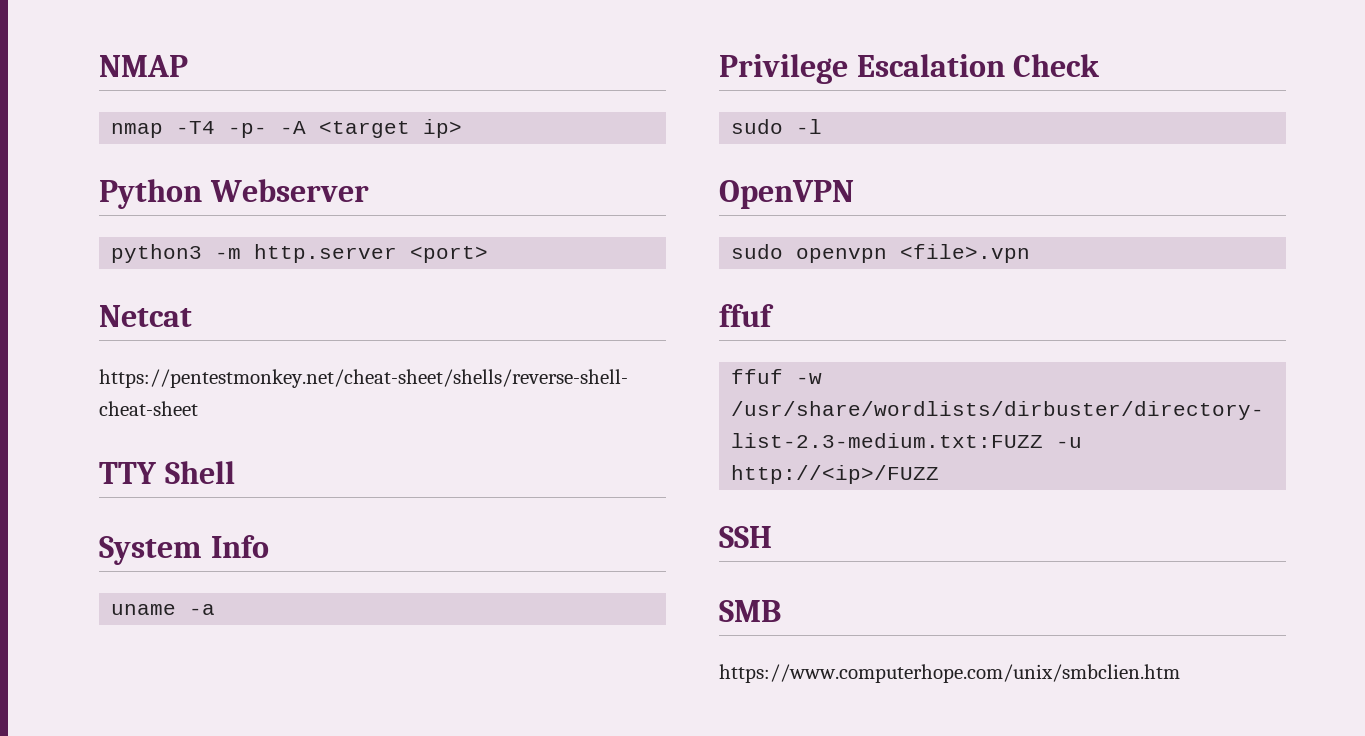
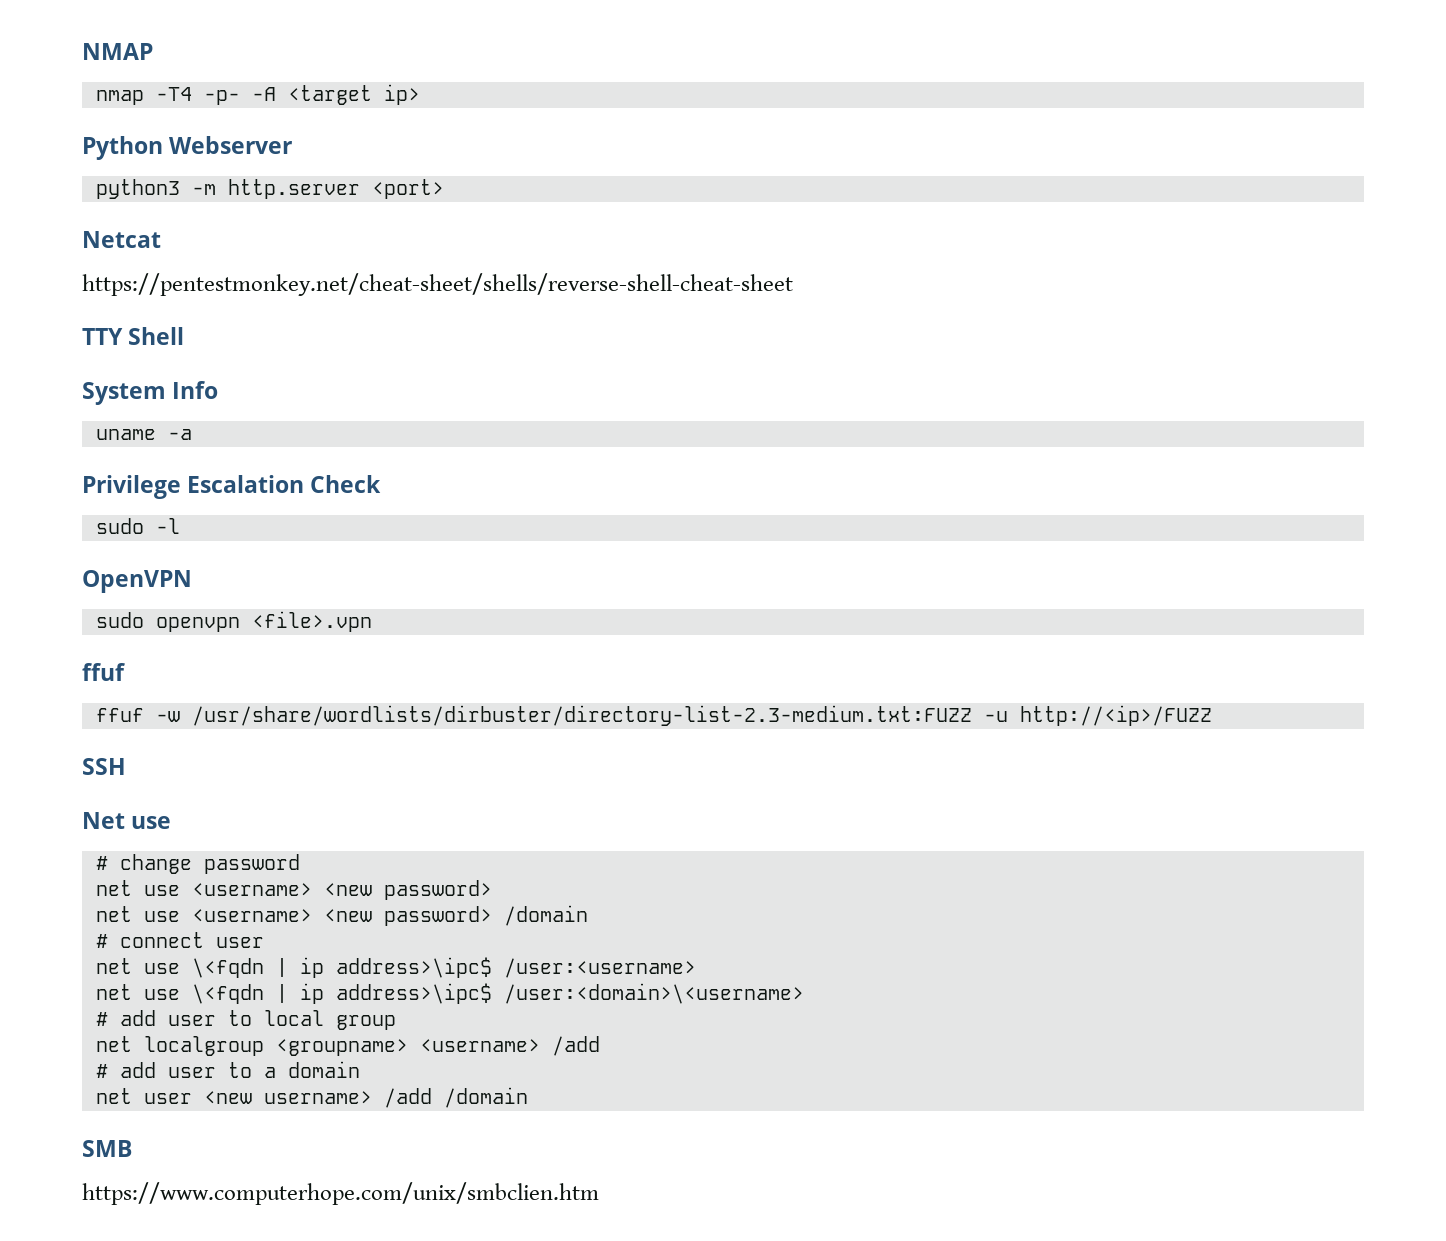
(772, 537) none -> [82,812,172,829] [95,854,300,874] [95,880,492,900] [95,905,588,926] [95,932,264,948] [95,957,696,978] [95,983,804,1004] [95,1010,396,1030] [95,1036,600,1056] [95,1061,360,1078] [95,1087,528,1108] // Net use // # change password // net use <username> <new password> // net use <username> <new password> /domain // # connect user // net use \<fqdn | ip address>\ipc$ /user:<username> // net use \<fqdn | ip address>\ipc$ /user:<domain>\<username> // # add user to local group // net localgroup <groupname> <username> /add // # add user to a domain // net user <new username> /add /domain

